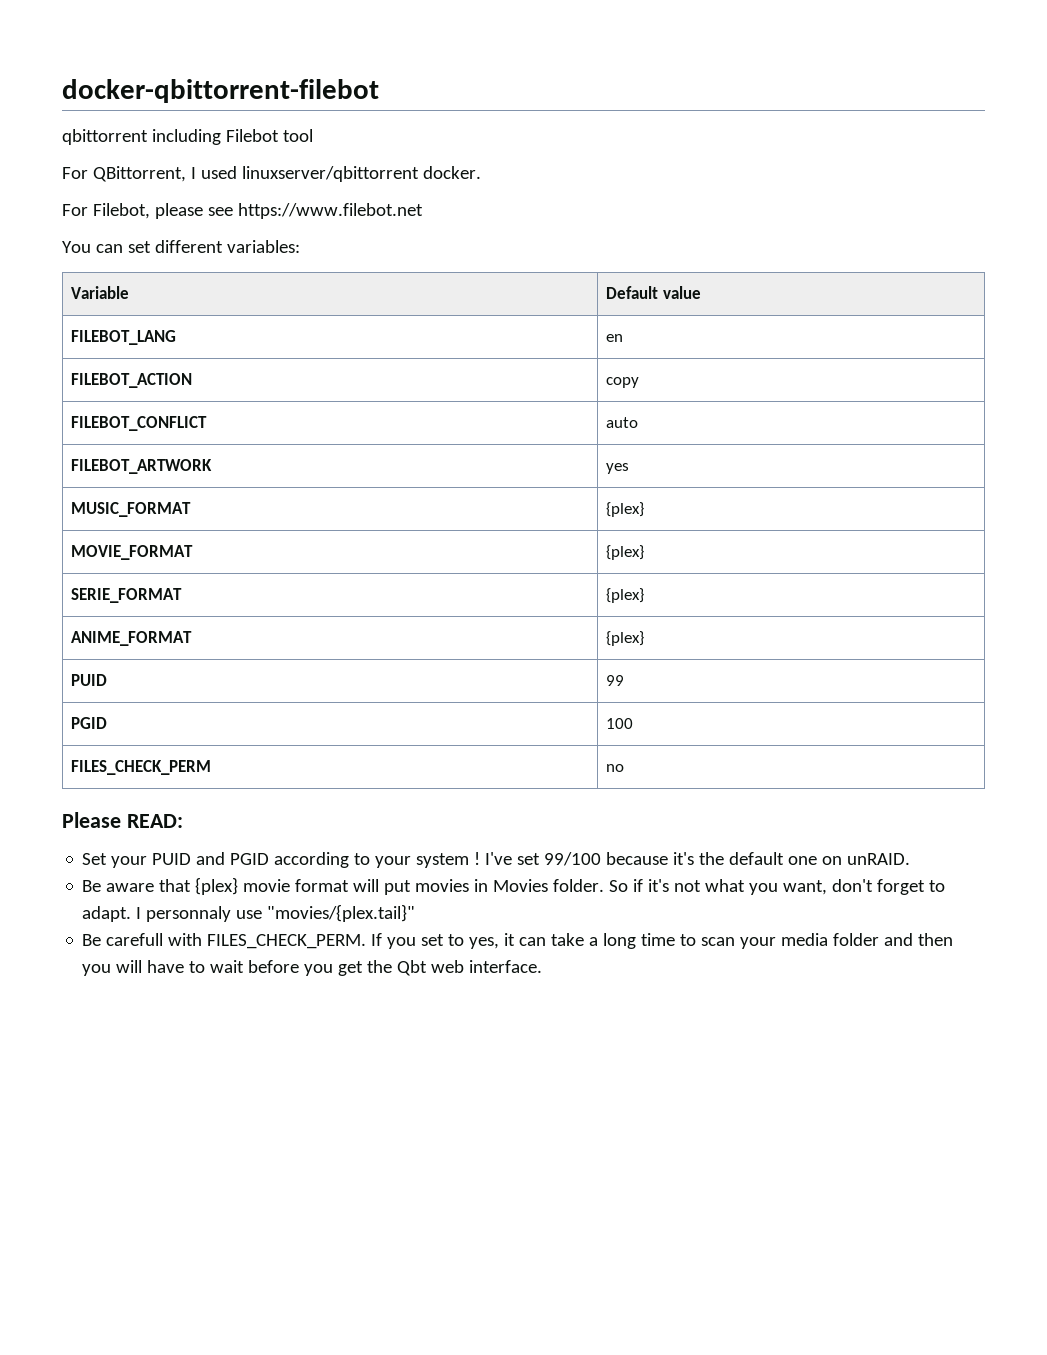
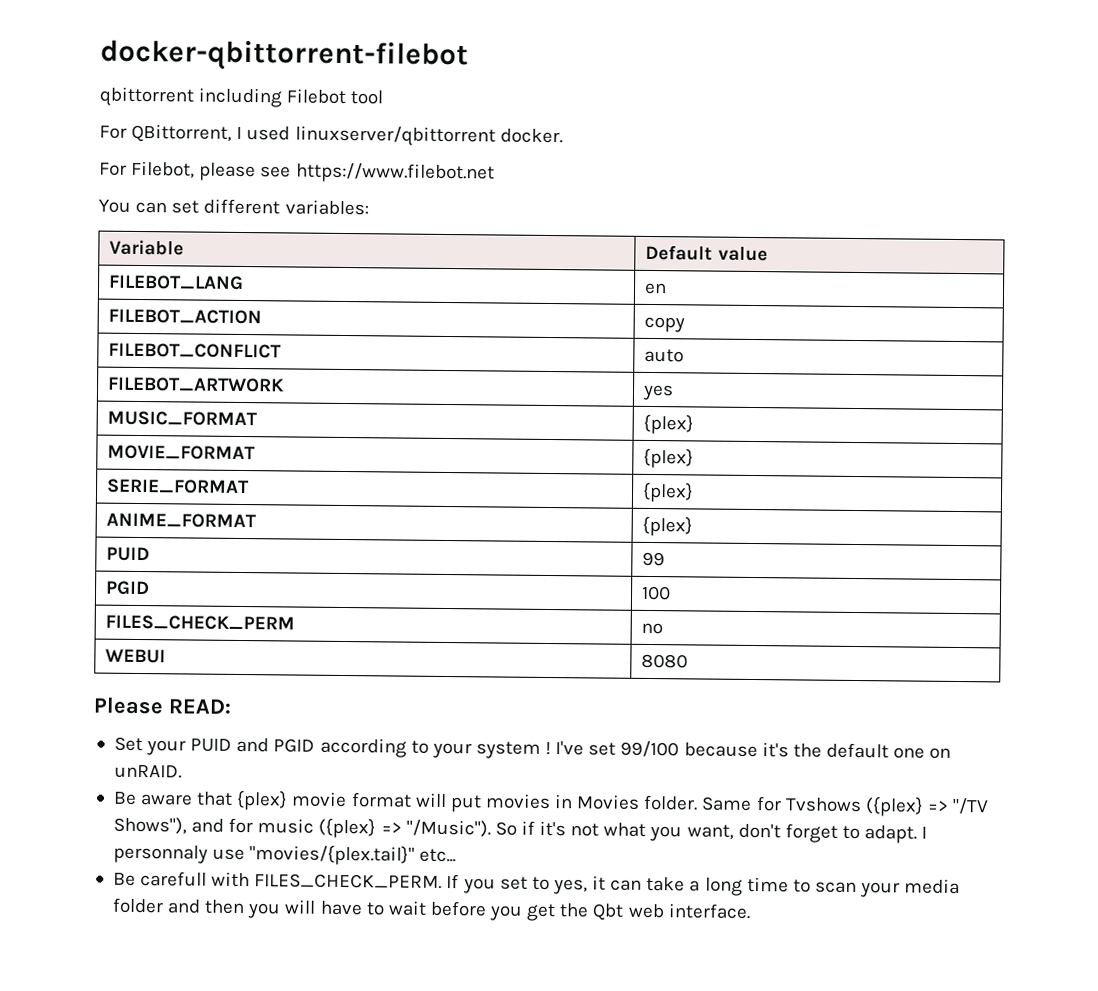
(625, 768) none -> [105,648,167,664] [641,653,689,669] // WEBUI | 8080
(605, 885) none -> [701,796,990,817] [112,816,491,839] Same for Tvshows ({plex} => "/TV Shows"), and for music ({plex} => "/Music").
(416, 913) none -> [419,848,457,863] etc...

